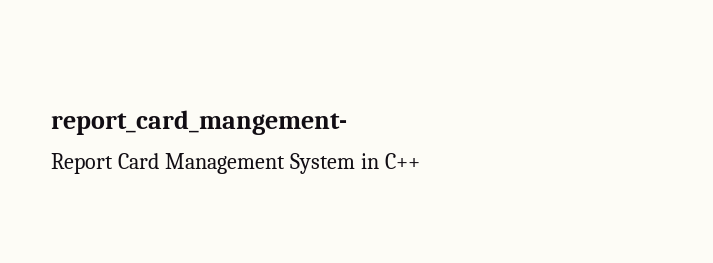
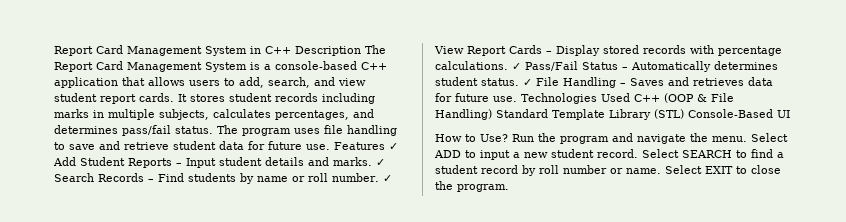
[51,110,347,135] report_card_mangement- // -> (54, 51) none
(420, 161) none -> [295,45,386,56] [54,61,387,72] [54,77,366,88] [54,93,375,104] [54,109,374,120] [54,125,397,136] [54,141,398,150] [53,157,385,168] [54,173,392,184] [434,45,782,56] [435,61,778,72] [435,77,773,88] [435,93,734,104] [435,109,790,120] [435,133,788,144] [434,149,784,160] [435,165,781,176] [435,181,509,192] Description The Report Card Management System is a console-based C++ application that allows users to add, search, and view student report cards. It stores student records including marks in multiple subjects, calculates percentages, and determines pass/fail status. The program uses file handling to save and retrieve student data for future use. Features ✓ Add Student Reports – Input student details and marks. ✓ Search Records – Find students by name or roll number. ✓ View Report Cards – Display stored records with percentage calculations. ✓ Pass/Fail Status – Automatically determines student status. ✓ File Handling – Saves and retrieves data for future use. Technologies Used C++ (OOP & File Handling) Standard Template Library (STL) Console-Based UI // How to Use? Run the program and navigate the menu. Select ADD to input a new student record. Select SEARCH to find a student record by roll number or name. Select EXIT to close the program.

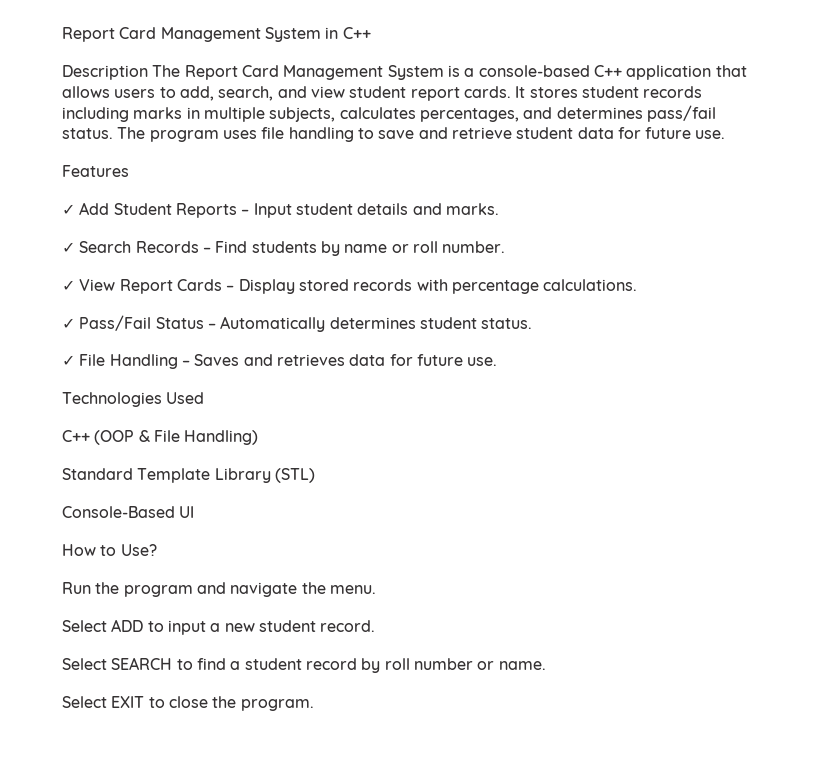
(291, 50) none -> (371, 33) //
(330, 147) none -> (726, 134) //
(385, 146) none -> (129, 171) //
(372, 161) none -> (499, 209) //
(379, 177) none -> (506, 247) //
(508, 65) none -> (638, 285) //
(519, 82) none -> (533, 323) //
(517, 99) none -> (498, 361) //
(630, 97) none -> (205, 398) //
(492, 114) none -> (259, 437) //
(684, 114) none -> (315, 475) //
(508, 138) none -> (157, 550) //
(747, 139) none -> (376, 589) //
(638, 153) none -> (376, 626) //
(661, 171) none -> (546, 665) //

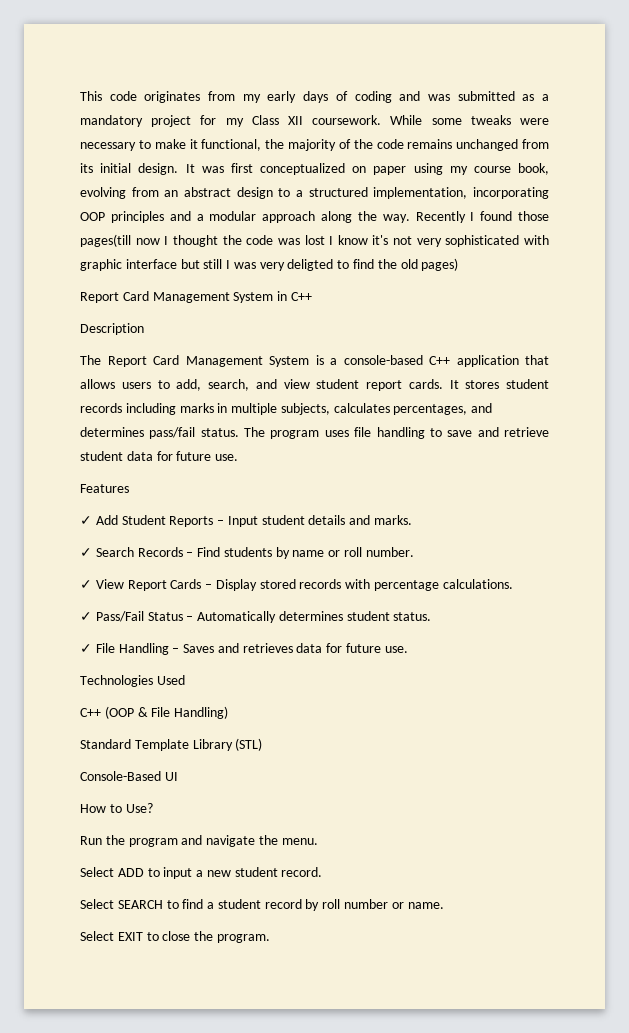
(62, 34) none -> [80,91,549,103] [80,115,549,127] [80,139,549,151] [80,163,550,175] [80,187,549,199] [80,211,549,223] [80,234,550,247] [80,258,459,271] This code originates from my early days of coding and was submitted as a mandatory project for my Class XII coursework. While some tweaks were necessary to make it functional, the majority of the code remains unchanged from its initial design. It was first conceptualized on paper using my course book, evolving from an abstract design to a structured implementation, incorporating OOP principles and a modular approach along the way. Recently I found those pages(till now I thought the code was lost I know it's not very sophisticated with graphic interface but still I was very deligted to find the old pages) //
(148, 72) none -> (144, 329) //

